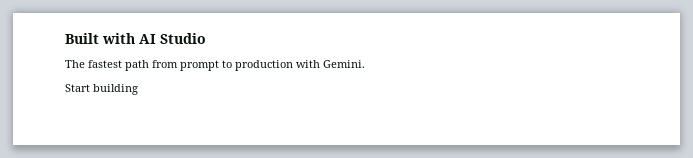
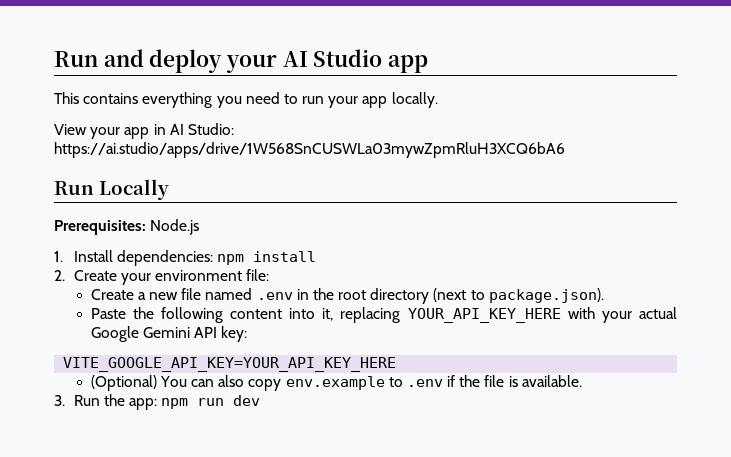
[65,33,206,44] [65,60,365,71] [65,84,138,95] Built with AI Studio // The fastest path from prompt to production with Gemini. // Start building -> [54,49,429,73] [54,92,438,108] [54,123,234,139] [54,142,565,158] [54,179,169,200] [54,219,200,235] [54,250,316,266] [54,269,270,285] [90,288,604,304] [90,307,677,323] [90,326,248,342] [63,357,397,372] [90,375,582,391] [54,394,261,410] Run and deploy your AI Studio app // This contains everything you need to run your app locally. // View your app in AI Studio: https://ai.studio/apps/drive/1W568SnCUSWLa03mywZpmRluH3XCQ6bA6 // Run Locally // Prerequisites: Node.js // 1. Install dependencies: npm install // 2. Create your environment file: // Create a new file named .env in the root directory (next to package.json). // Paste the following content into it, replacing YOUR_API_KEY_HERE with your actual Google Gemini API key: // VITE_GOOGLE_API_KEY=YOUR_API_KEY_HERE // (Optional) You can also copy env.example to .env if the file is available. // 3. Run the app: npm run dev

